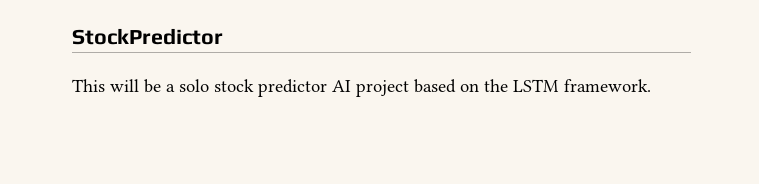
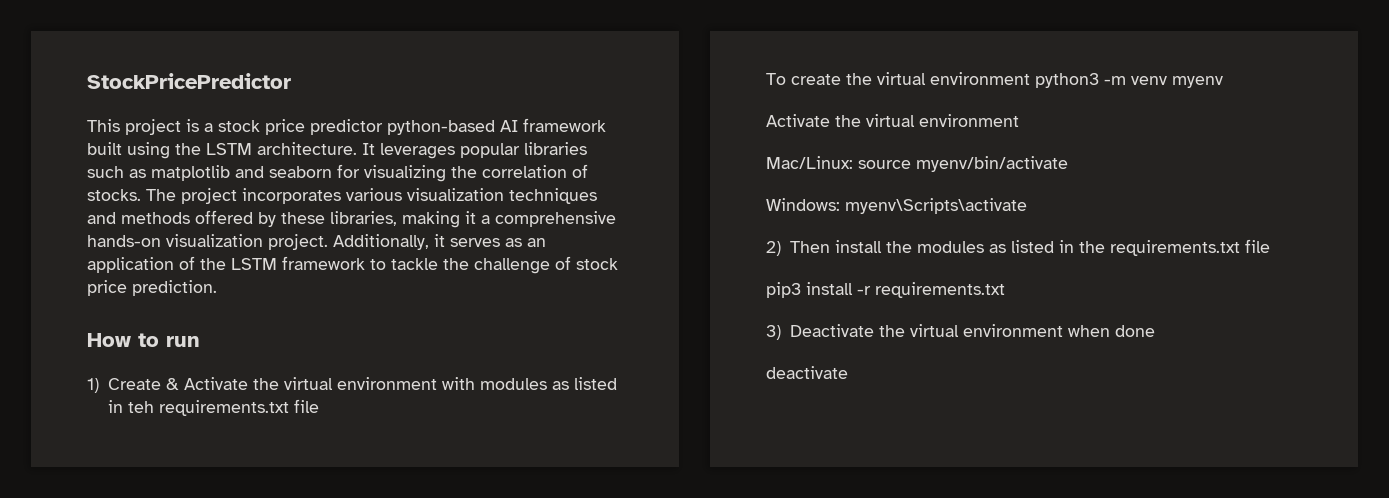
[72,28,223,45] StockPredictor -> [87,73,291,89] StockPricePredictor
[110,79,651,97] will be a solo stock predictor AI project based on the LSTM framework. -> [125,118,606,135] [87,142,587,159] [87,164,588,182] [87,188,597,204] [87,210,616,228] [87,234,546,250] [87,256,618,274] [87,280,217,296] [87,333,200,347] [87,377,617,393] [107,399,319,416] [766,72,1223,88] [766,114,1019,127] [766,156,1068,172] [766,198,1027,214] [766,239,1270,256] [766,282,1005,298] [766,324,1155,340] [766,366,848,379] project is a stock price predictor python-based AI framework built using the LSTM architecture. It leverages popular libraries such as matplotlib and seaborn for visualizing the correlation of stocks. The project incorporates various visualization techniques and methods offered by these libraries, making it a comprehensive hands-on visualization project. Additionally, it serves as an application of the LSTM framework to tackle the challenge of stock price prediction. // How to run // 1) Create & Activate the virtual environment with modules as listed in teh requirements.txt file // To create the virtual environment python3 -m venv myenv // Activate the virtual environment // Mac/Linux: source myenv/bin/activate // Windows: myenv\Scripts\activate // 2) Then install the modules as listed in the requirements.txt file // pip3 install -r requirements.txt // 3) Deactivate the virtual environment when done // deactivate

